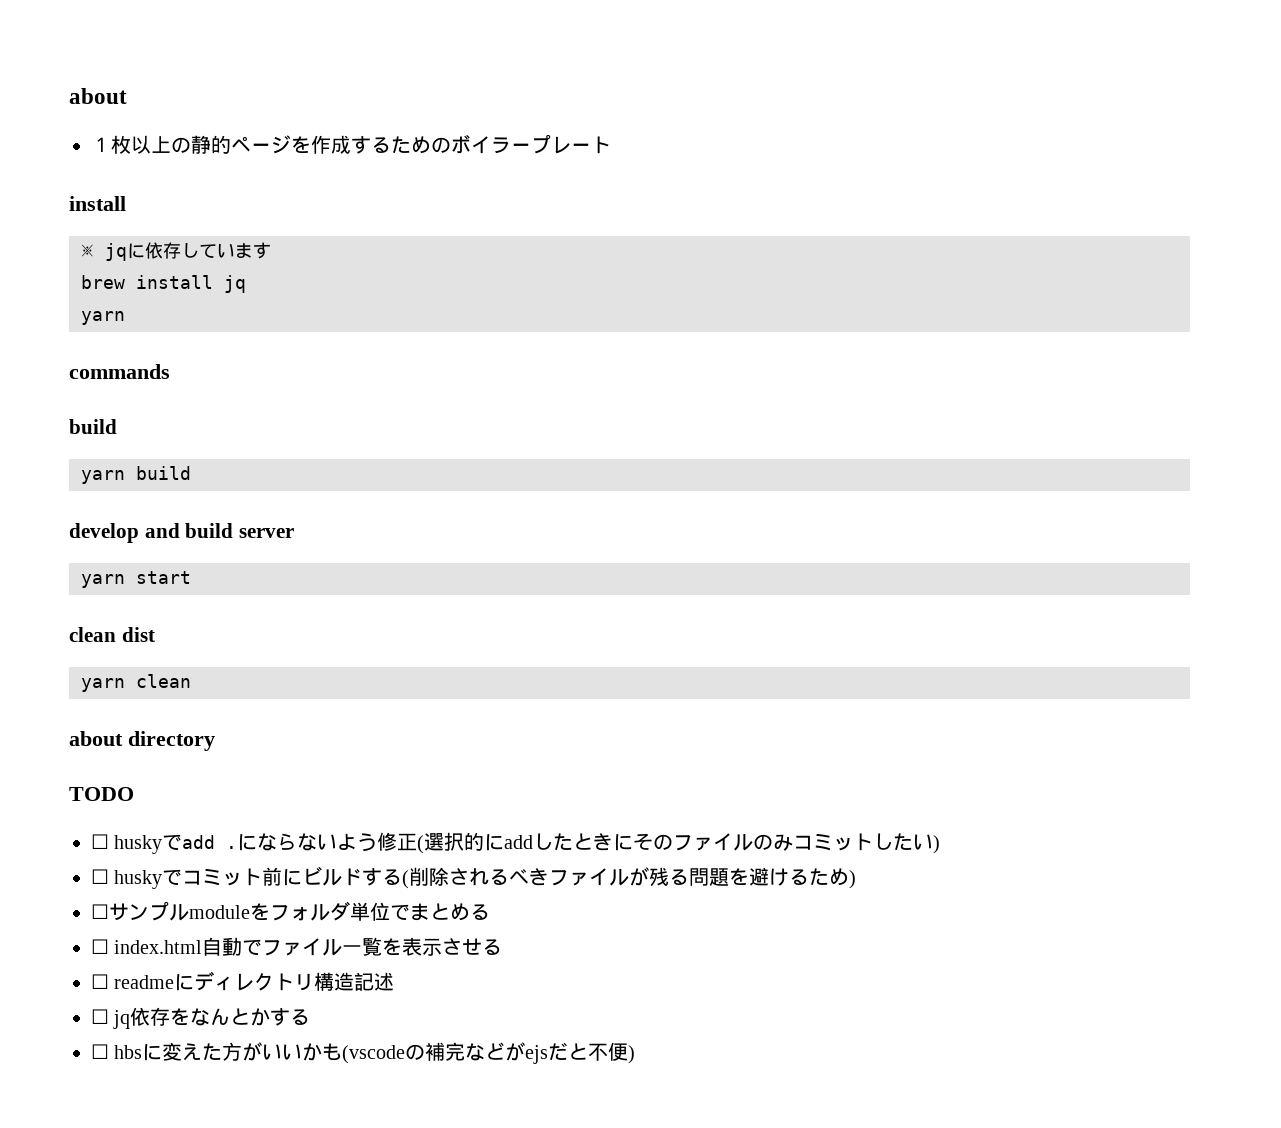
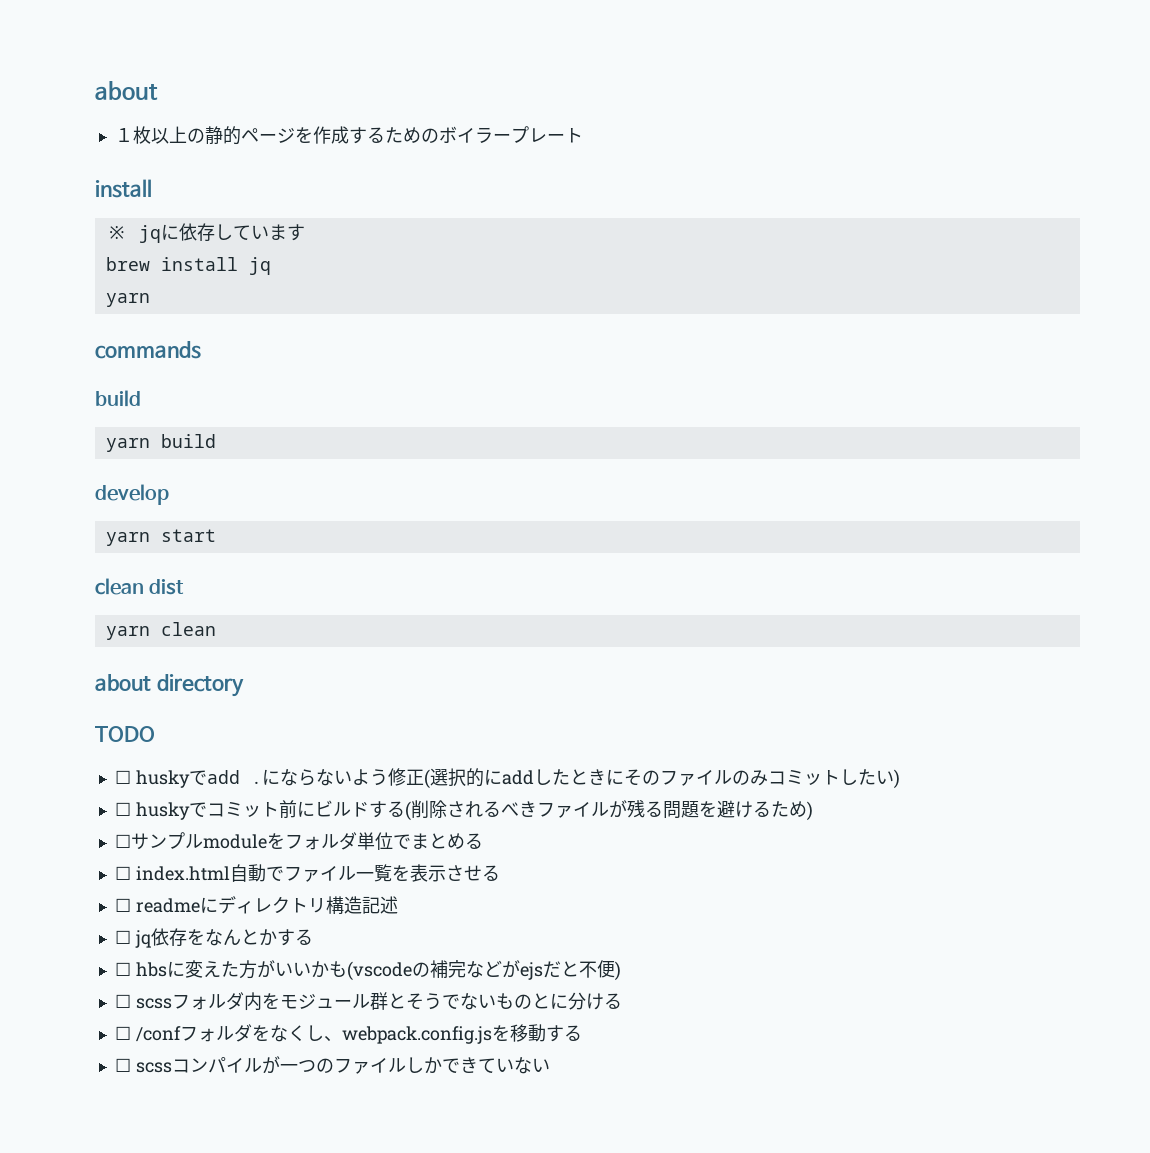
[144,523,295,538] and build server -> (169, 494) none
(636, 1054) none -> [114,992,622,1011] [114,1024,582,1044] [114,1056,550,1074] // ☐ scssフォルダ内をモジュール群とそうでないものとに分ける // ☐ /confフォルダをなくし、webpack.config.jsを移動する // ☐ scssコンパイルが一つのファイルしかできていない

